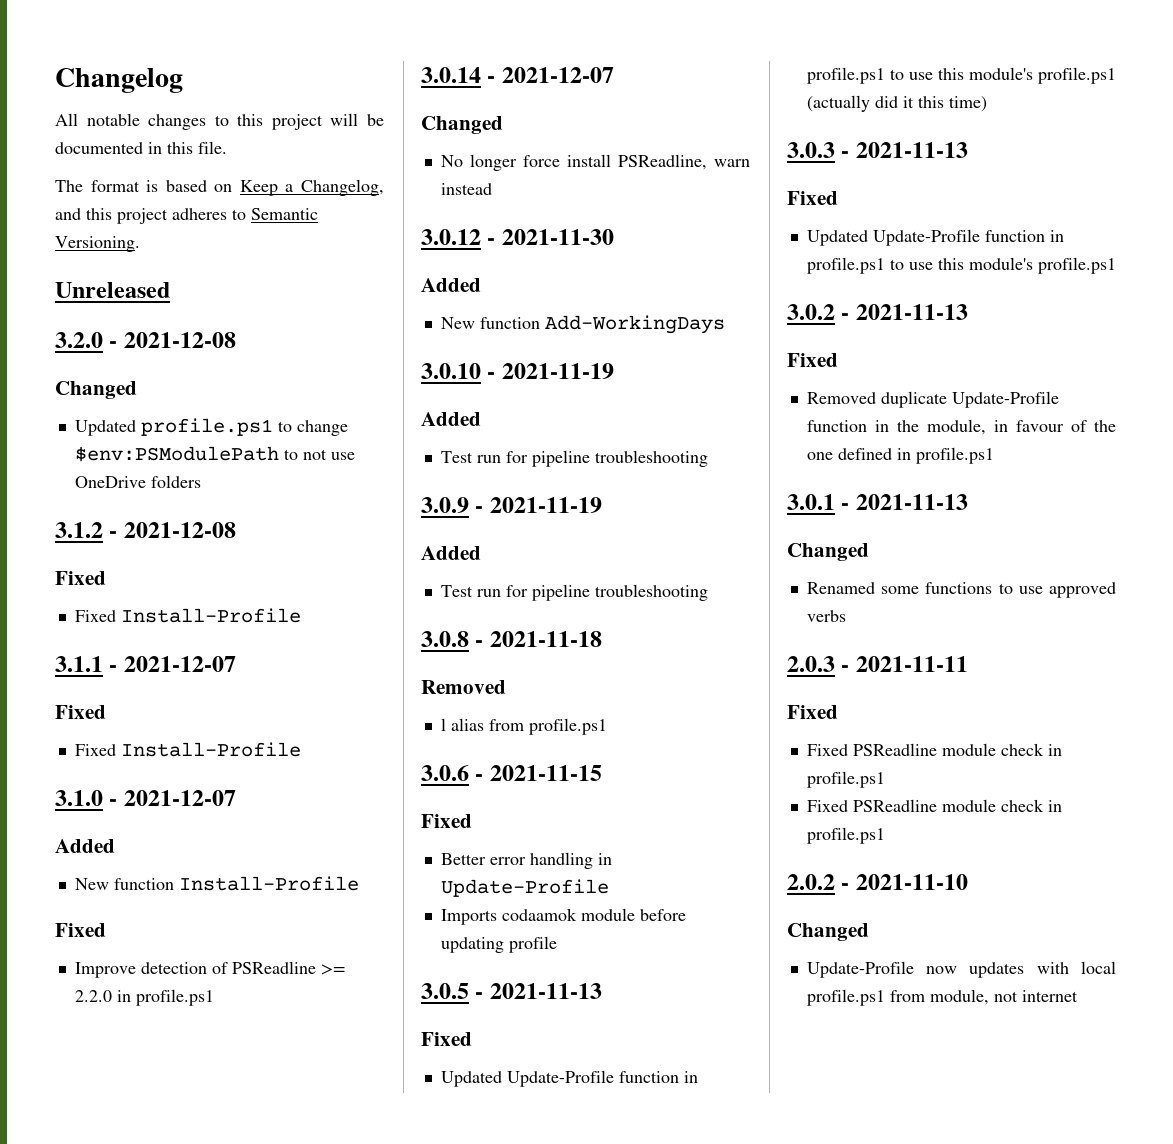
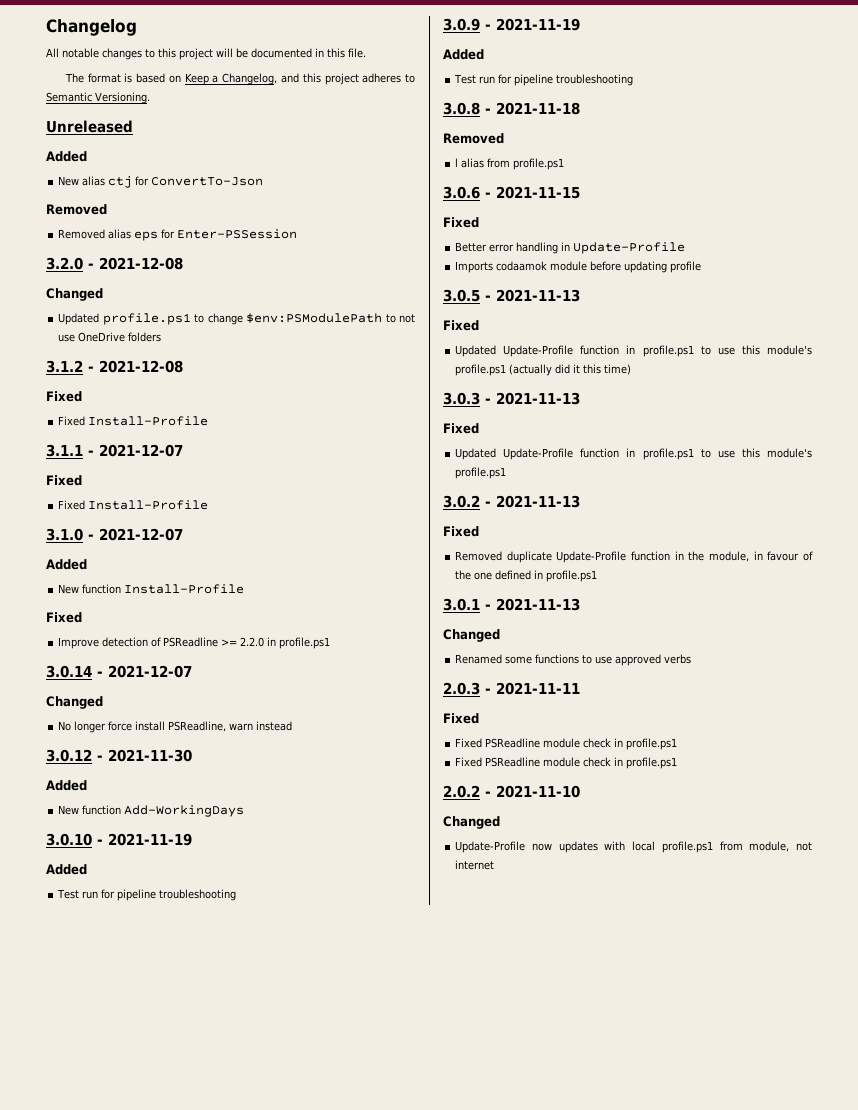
(170, 290) none -> [46,151,87,162] [58,176,264,188] [46,204,107,215] [58,229,298,241] // Added // New alias ctj for ConvertTo-Json // Removed // Removed alias eps for Enter-PSSession

